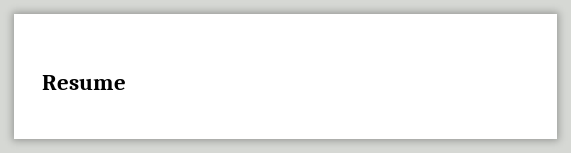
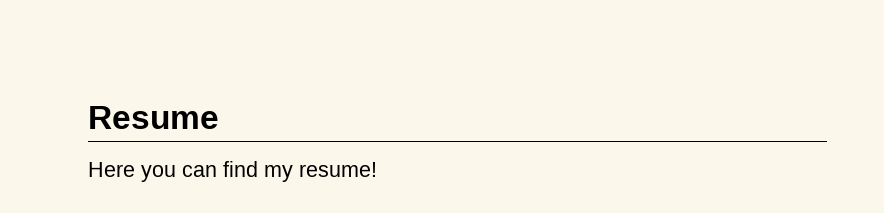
(126, 82) none -> [88,161,377,182] // Here you can find my resume!

